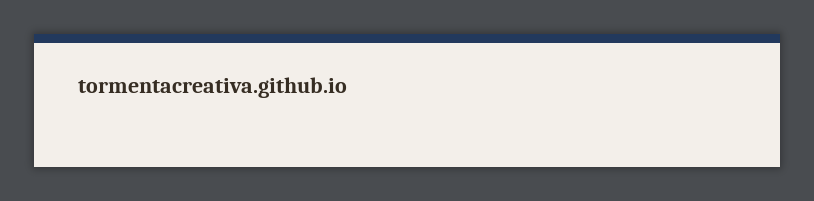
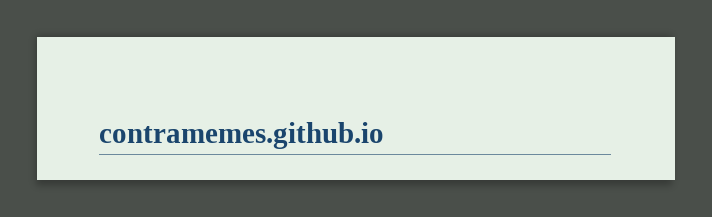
[78,77,347,98] tormentacreativa.github.io -> [99,122,384,149] contramemes.github.io

